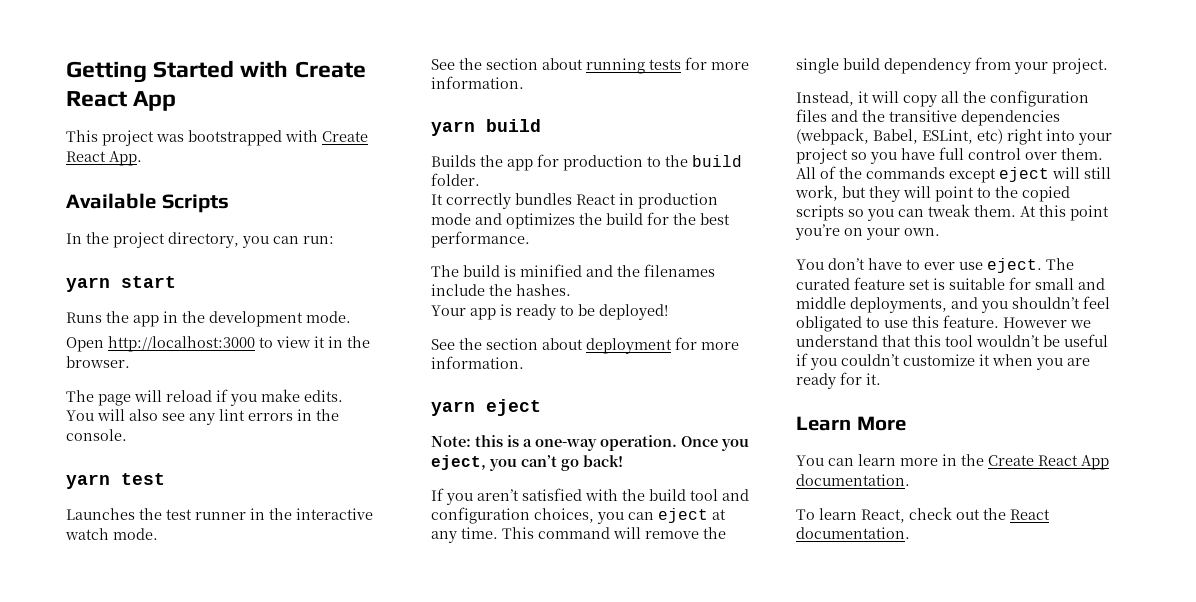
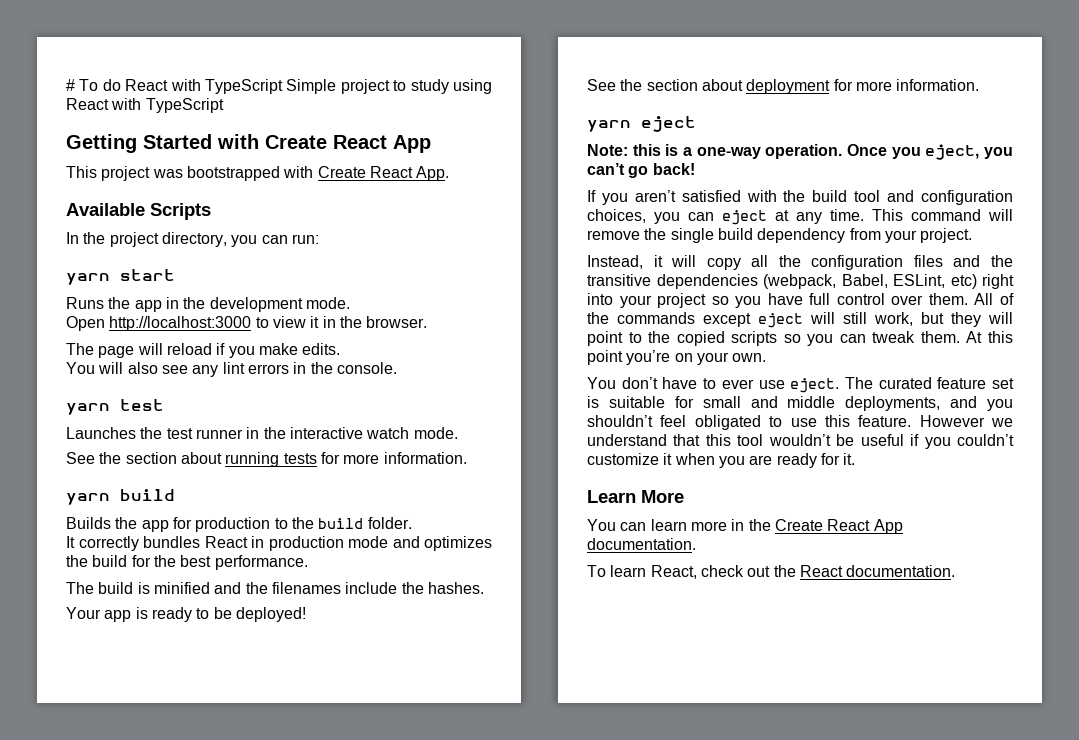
(66, 72) none -> [66,79,492,94] [66,98,224,113] # To do React with TypeScript Simple project to study using React with TypeScript //

